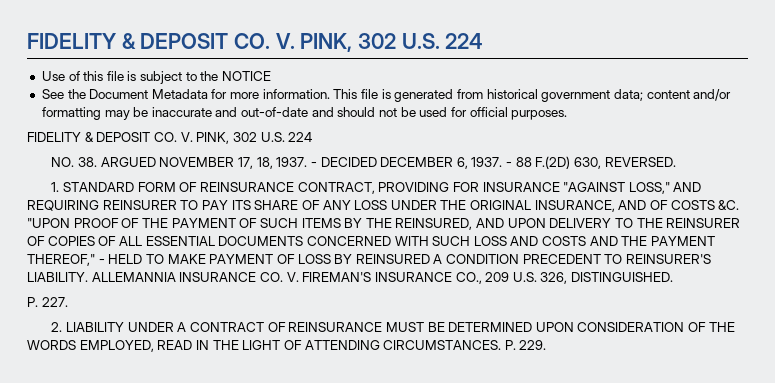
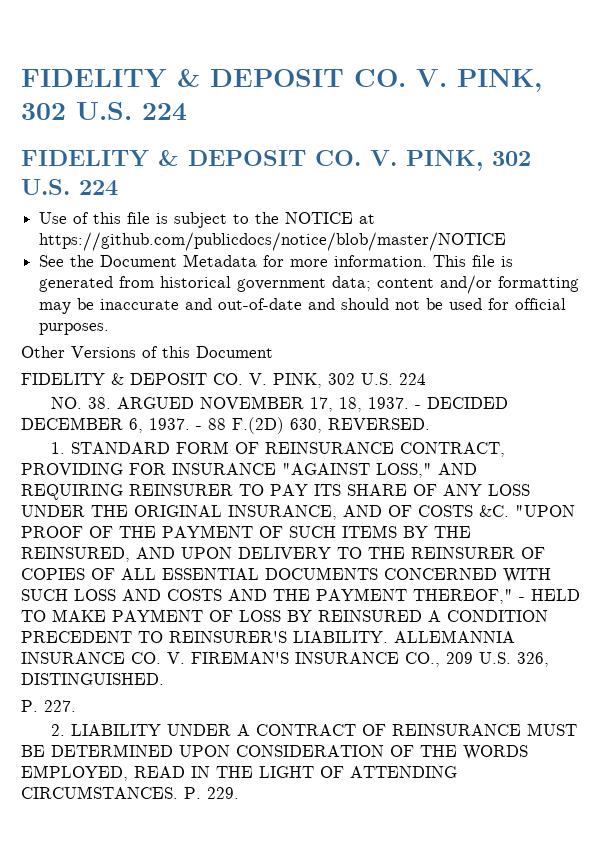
[27,33,484,52] FIDELITY & DEPOSIT CO. V. PINK, 302 U.S. 224 -> [21,69,542,92] [21,102,187,121] [21,150,531,171] [21,179,118,196] FIDELITY & DEPOSIT CO. V. PINK, 302 U.S. 224 // FIDELITY & DEPOSIT CO. V. PINK, 302 U.S. 224
(272, 76) none -> [359,214,376,224] [39,232,507,251] at https://github.com/publicdocs/notice/blob/master/NOTICE
(568, 115) none -> [21,346,273,358] // Other Versions of this Document

